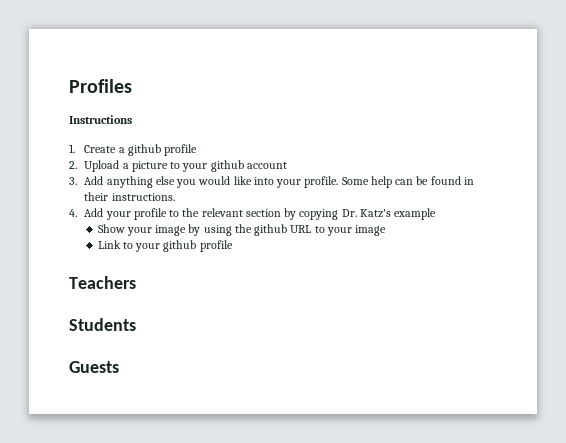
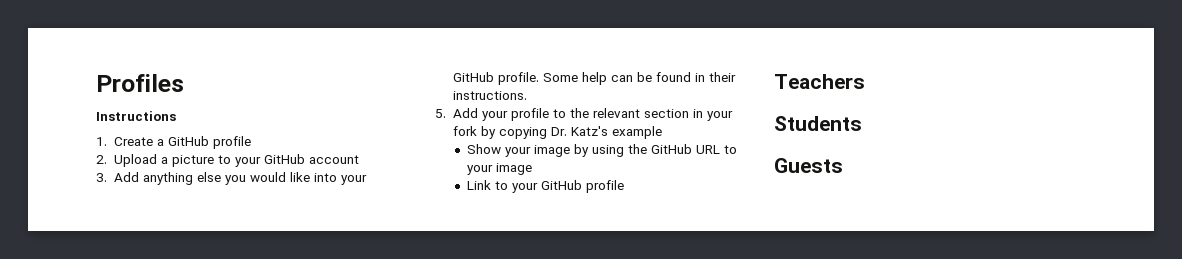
[127,144,161,156] github -> [167,136,209,146] GitHub
[210,160,244,172] github -> [263,154,305,164] GitHub
(302, 183) none -> [452,72,494,82] GitHub
[69,209,77,217] 4. -> [435,109,446,118] 5.
(281, 213) none -> [692,109,733,121] [452,126,477,136] in your fork
[254,224,288,236] github -> [651,144,693,154] GitHub
[163,240,197,252] github -> [541,180,583,190] GitHub

